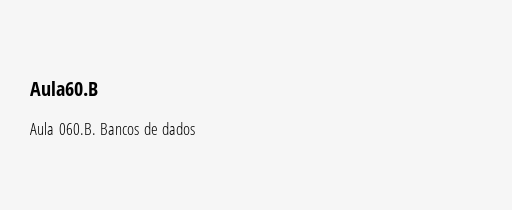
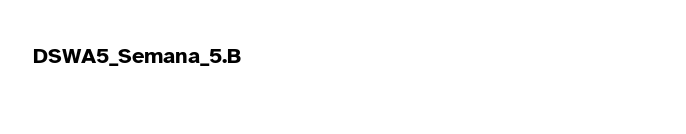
[30,81,98,96] [30,122,196,135] Aula60.B // Aula 060.B. Bancos de dados -> [33,49,241,66] DSWA5_Semana_5.B

